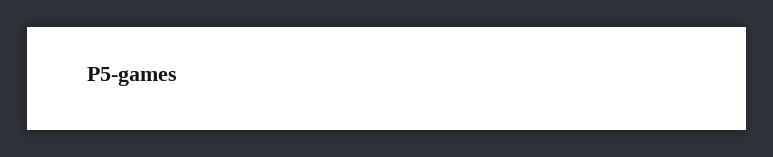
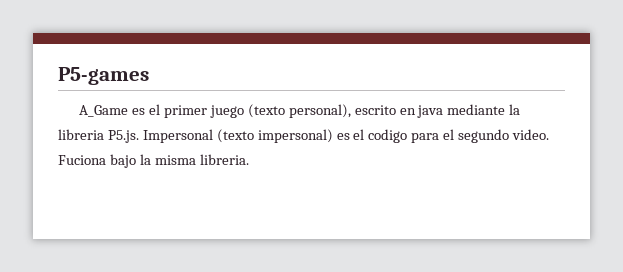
(177, 76) none -> [79,104,521,118] [58,129,550,143] [58,154,249,168] // A_Game es el primer juego (texto personal), escrito en java mediante la libreria P5.js. Impersonal (texto impersonal) es el codigo para el segundo video. Fuciona bajo la misma libreria.

